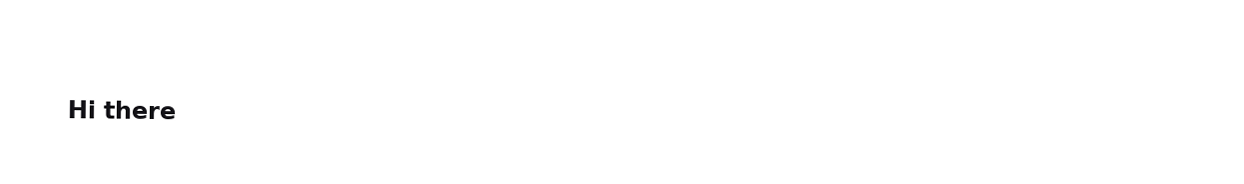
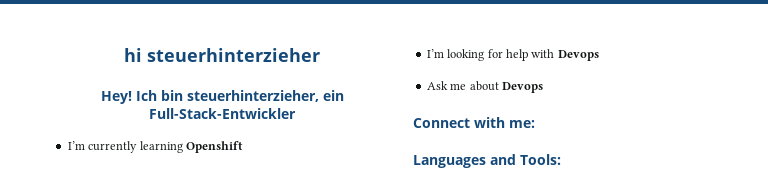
[67,100,176,120] Hi there -> [124,48,320,62] [100,90,344,104] [149,108,296,119] [67,141,243,153] [426,49,599,61] [426,81,543,93] [413,117,535,128] [413,154,561,168] hi steuerhinterzieher // Hey! Ich bin steuerhinterzieher, ein Full-Stack-Entwickler // I’m currently learning Openshift // I’m looking for help with Devops // Ask me about Devops // Connect with me: // Languages and Tools:

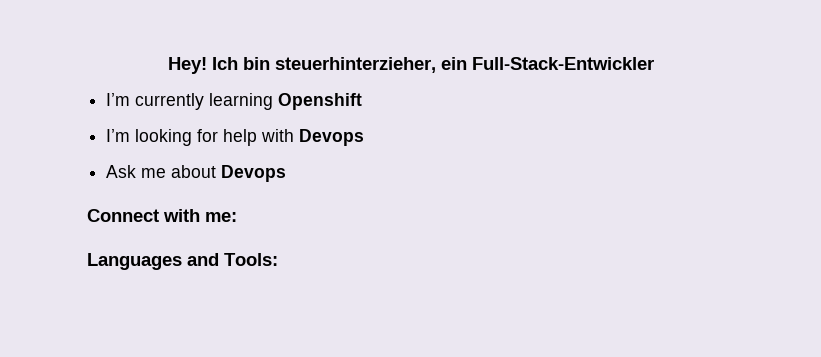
[124,48,320,62] hi steuerhinterzieher // -> (167, 65) none

